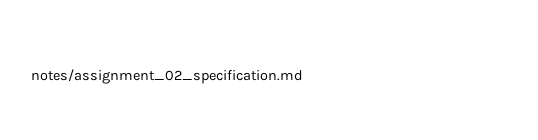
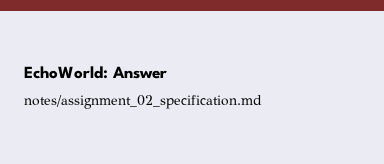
(31, 76) none -> [24,66,167,79] EchoWorld: Answer //

